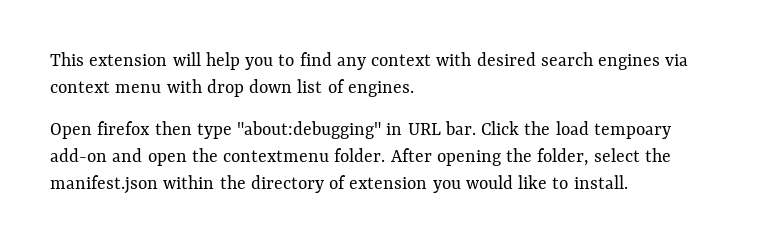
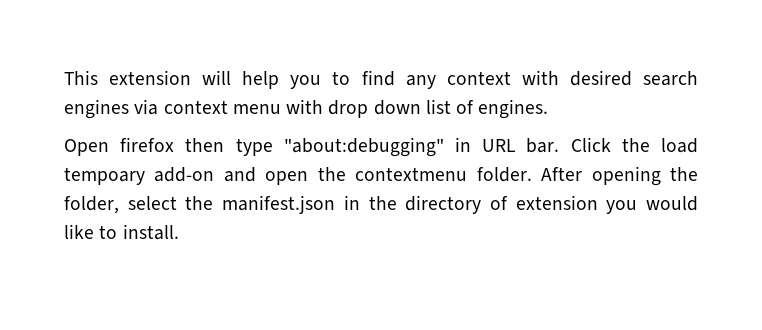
[163,175,215,189] within -> [343,195,360,210] in

